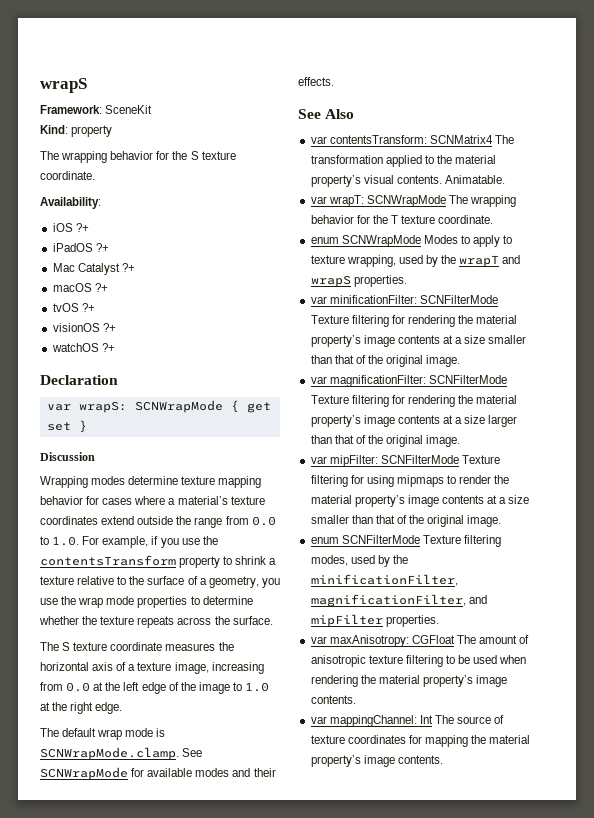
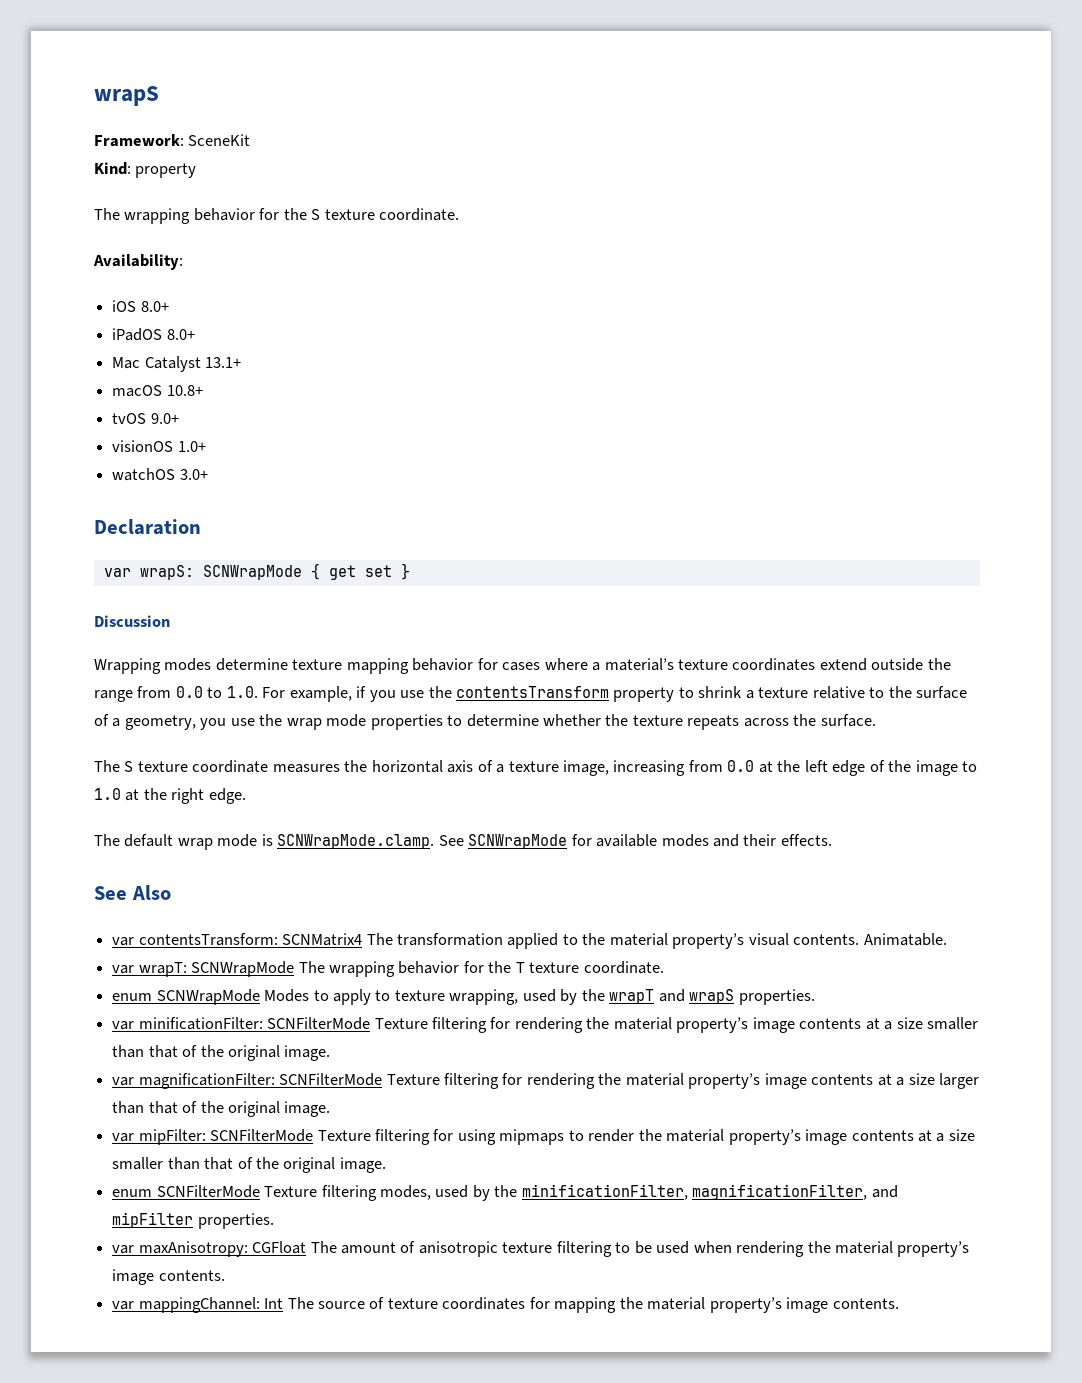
[75,223,89,232] ?+ -> [140,301,169,312] 8.0+
[95,243,109,252] ?+ -> [166,329,195,340] 8.0+
[121,263,135,272] ?+ -> [205,357,242,368] 13.1+
[94,283,108,292] ?+ -> [166,385,203,396] 10.8+
[81,303,95,312] ?+ -> [150,413,179,424] 9.0+
[102,323,116,332] ?+ -> [177,441,206,452] 1.0+
[101,343,115,352] ?+ -> [179,469,208,480] 3.0+

